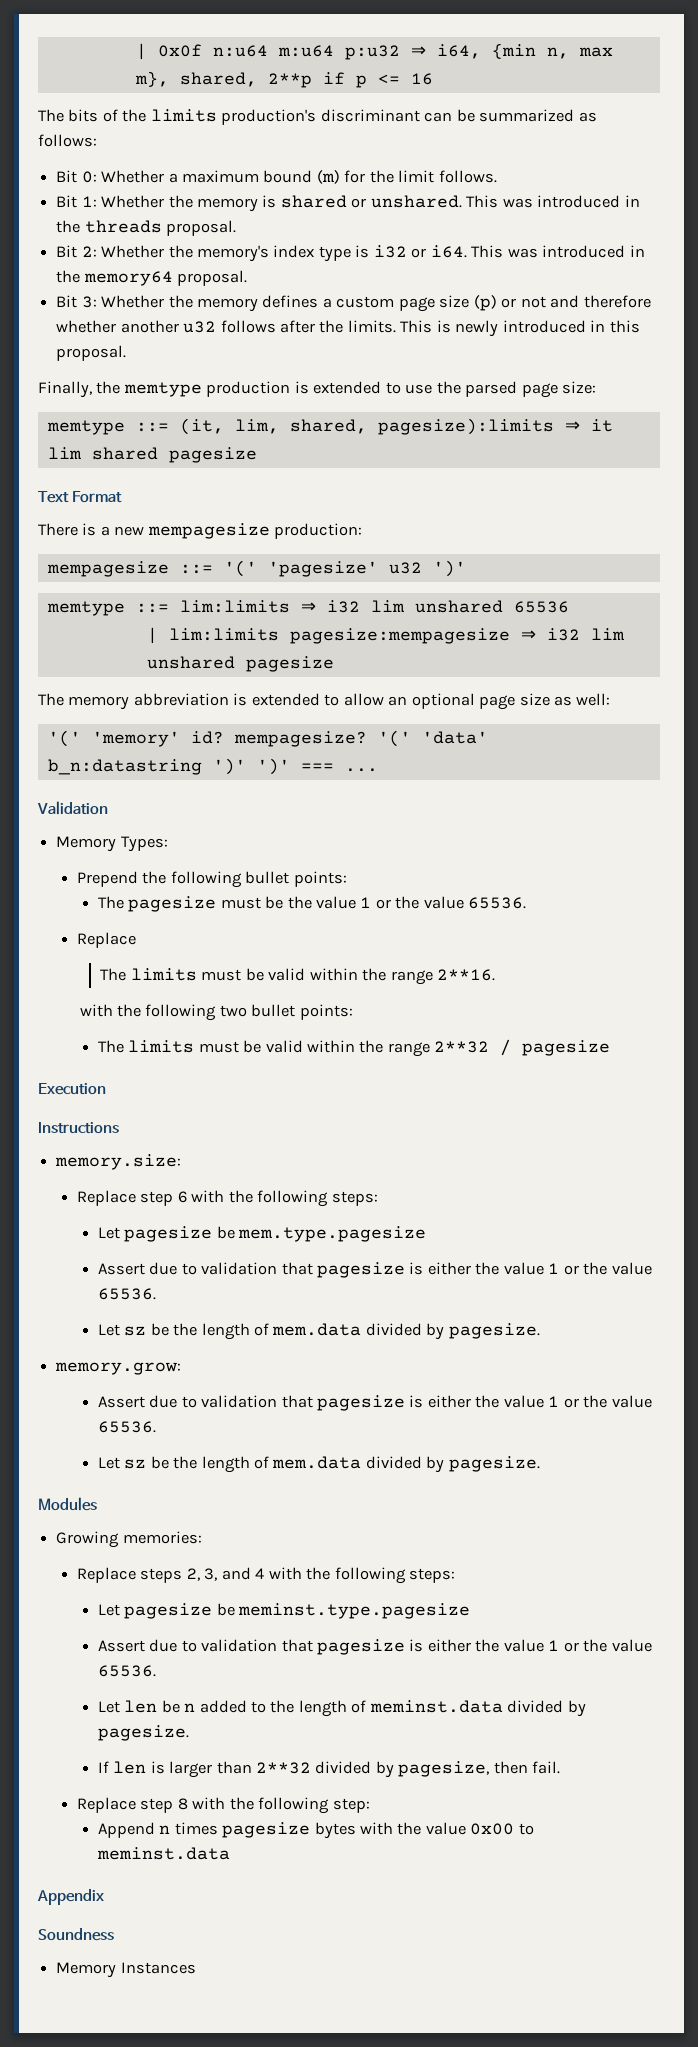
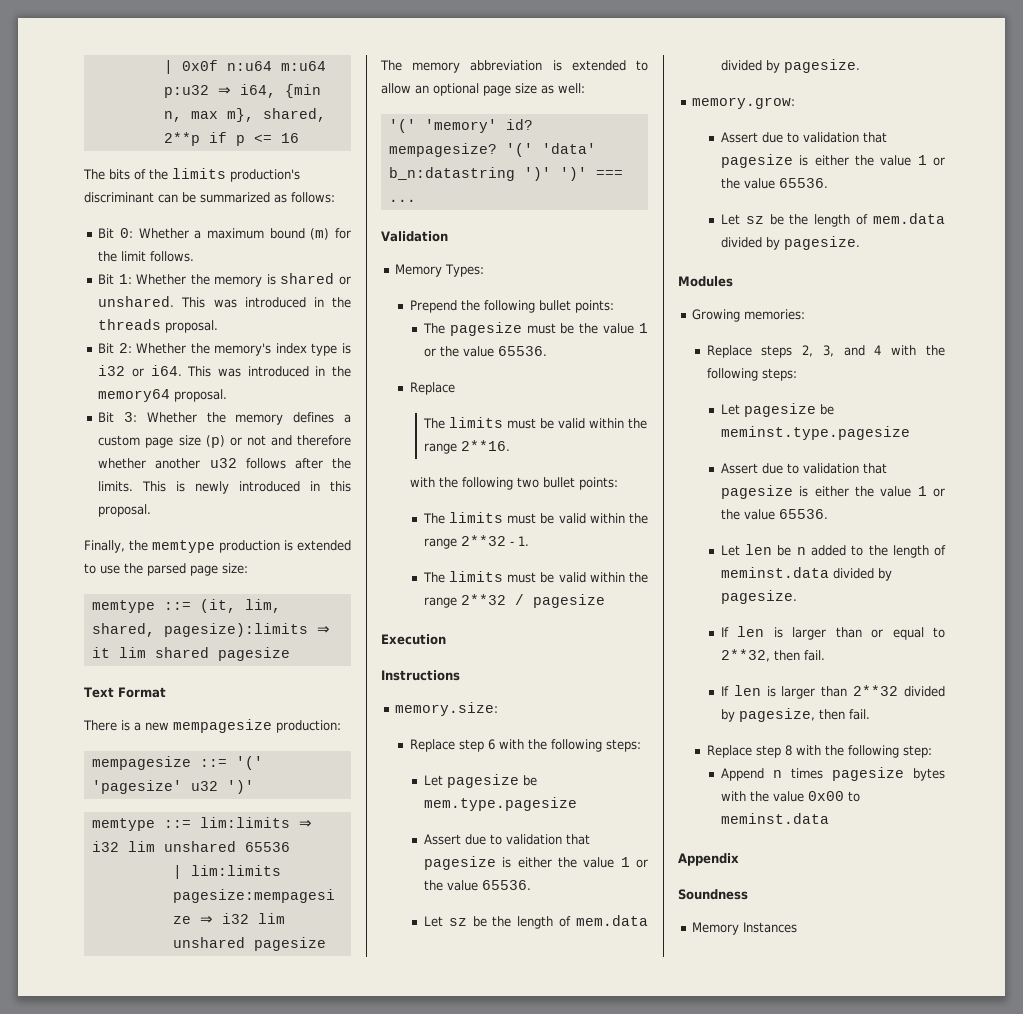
(353, 1012) none -> [422,512,648,524] [423,535,529,549] // The limits must be valid within the range 2**32 - 1.
(189, 1733) none -> [720,626,945,640] [720,649,825,662] // If len is larger than or equal to 2**32, then fail.

